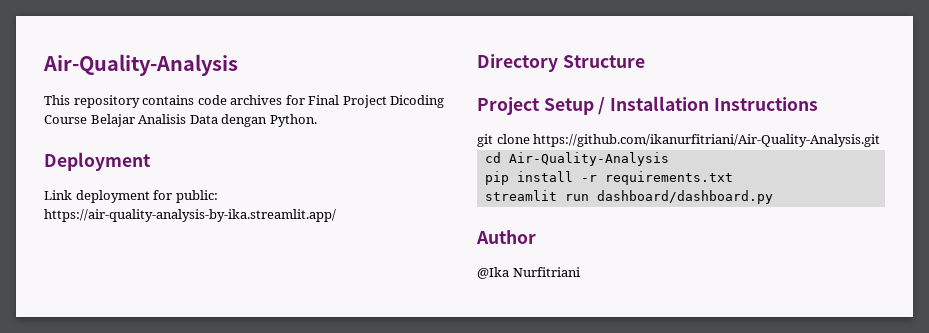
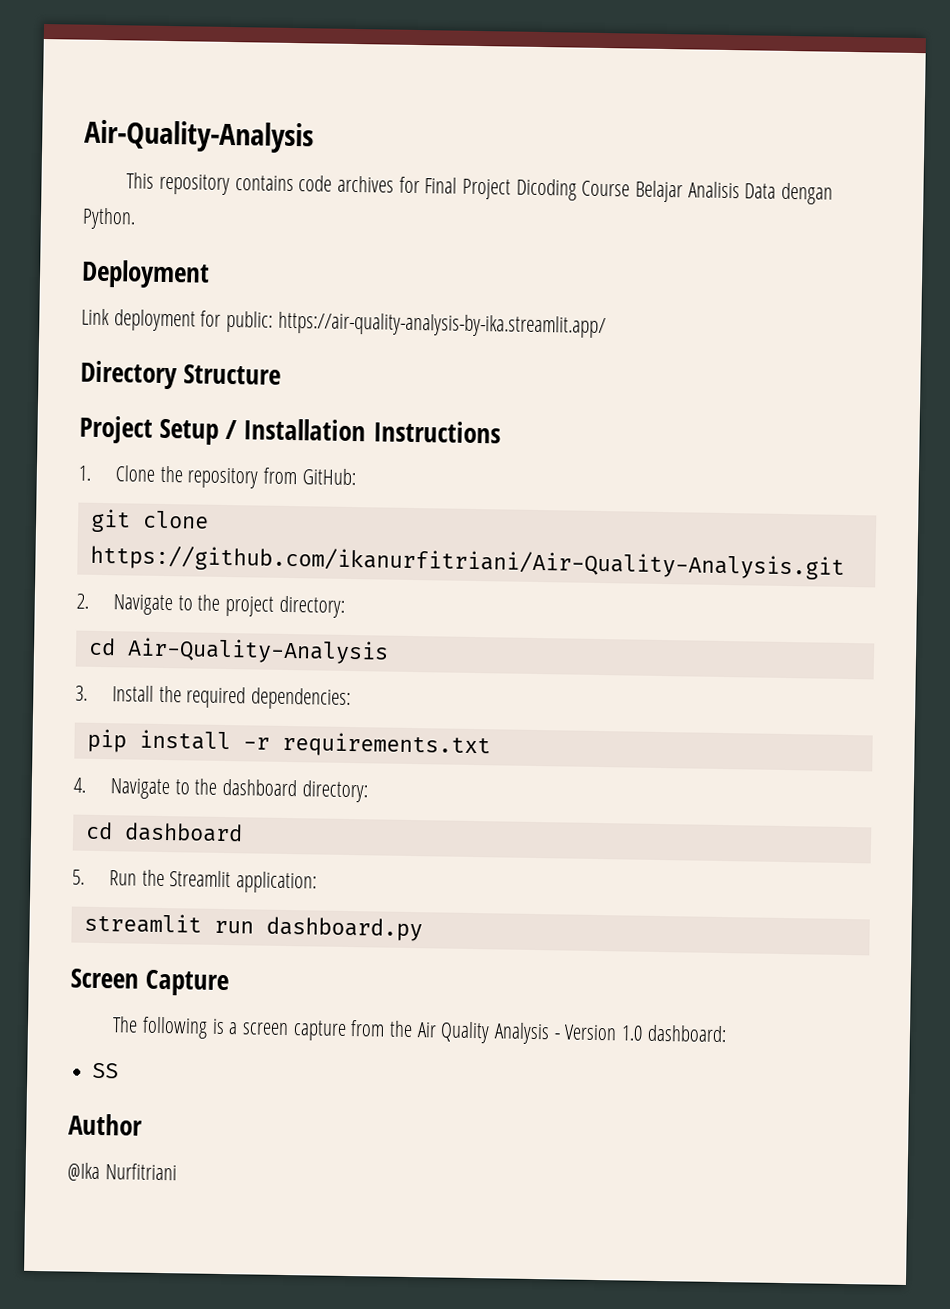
[477,134,881,147] [484,152,669,166] [484,171,733,185] [484,190,773,204] git clone https://github.com/ikanurfitriani/Air-Quality-Analysis.git // cd Air-Quality-Analysis // pip install -r requirements.txt // streamlit run dashboard/dashboard.py -> [78,465,356,489] [89,508,209,533] [89,544,845,580] [76,593,345,618] [87,637,389,665] [75,685,352,711] [86,728,491,759] [73,777,368,803] [84,821,243,843] [72,869,318,894] [83,912,423,942] [70,968,230,997] [112,1016,727,1045] [92,1062,120,1079] 1. Clone the repository from GitHub: // git clone https://github.com/ikanurfitriani/Air-Quality-Analysis.git // 2. Navigate to the project directory: // cd Air-Quality-Analysis // 3. Install the required dependencies: // pip install -r requirements.txt // 4. Navigate to the dashboard directory: // cd dashboard // 5. Run the Streamlit application: // streamlit run dashboard.py // Screen Capture // The following is a screen capture from the Air Quality Analysis - Version 1.0 dashboard: // SS

